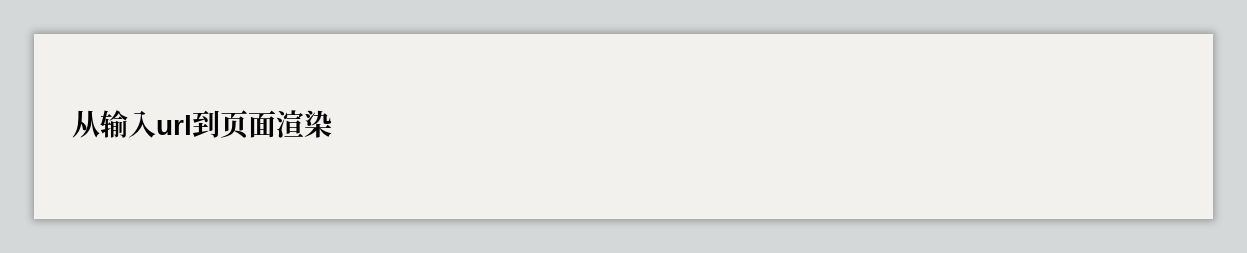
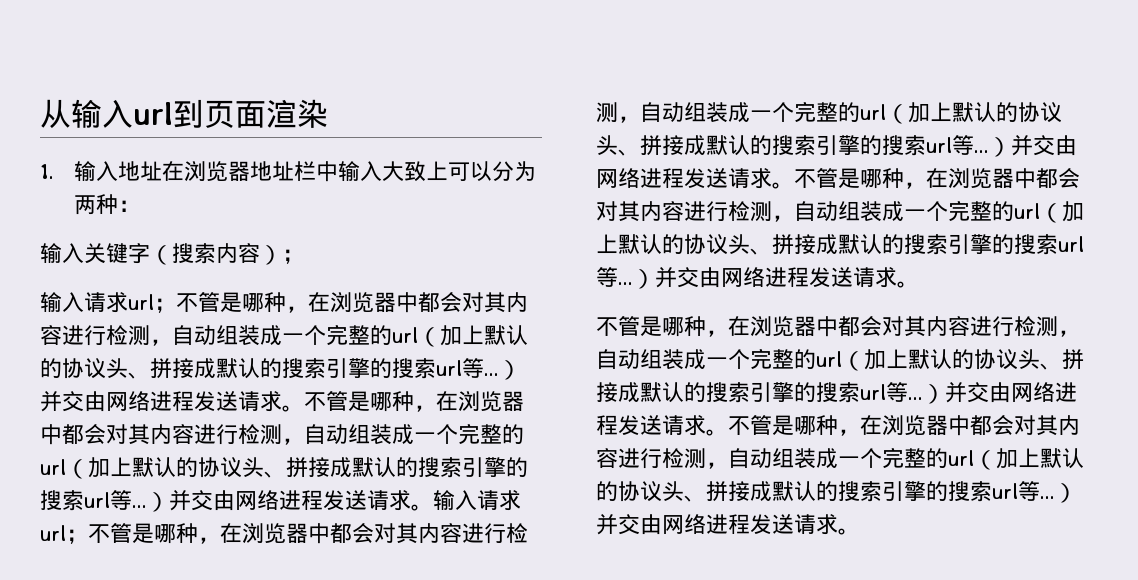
(332, 123) none -> [40,161,536,182] [73,194,140,215] [40,243,304,265] [40,292,528,313] [40,324,528,347] [40,358,521,380] [40,391,524,412] [40,423,524,445] [40,457,528,479] [40,490,521,512] [40,523,528,544] [596,101,1062,124] [596,135,1077,157] [596,168,1080,189] [596,200,1084,223] [596,234,1084,255] [596,267,919,289] [596,316,1080,337] [596,348,1084,371] [596,382,1077,404] [596,415,1080,436] [596,447,1084,470] [596,481,1077,503] [596,514,860,535] // 1.输入地址在浏览器地址栏中输入大致上可以分为两种： // 输入关键字（搜索内容）； // 输入请求url；不管是哪种，在浏览器中都会对其内容进行检测，自动组装成一个完整的url（加上默认的协议头、拼接成默认的搜索引擎的搜索url等...）并交由网络进程发送请求。不管是哪种，在浏览器中都会对其内容进行检测，自动组装成一个完整的url（加上默认的协议头、拼接成默认的搜索引擎的搜索url等...）并交由网络进程发送请求。输入请求url；不管是哪种，在浏览器中都会对其内容进行检测，自动组装成一个完整的url（加上默认的协议头、拼接成默认的搜索引擎的搜索url等...）并交由网络进程发送请求。不管是哪种，在浏览器中都会对其内容进行检测，自动组装成一个完整的url（加上默认的协议头、拼接成默认的搜索引擎的搜索url等...）并交由网络进程发送请求。 // 不管是哪种，在浏览器中都会对其内容进行检测，自动组装成一个完整的url（加上默认的协议头、拼接成默认的搜索引擎的搜索url等...）并交由网络进程发送请求。不管是哪种，在浏览器中都会对其内容进行检测，自动组装成一个完整的url（加上默认的协议头、拼接成默认的搜索引擎的搜索url等...）并交由网络进程发送请求。

